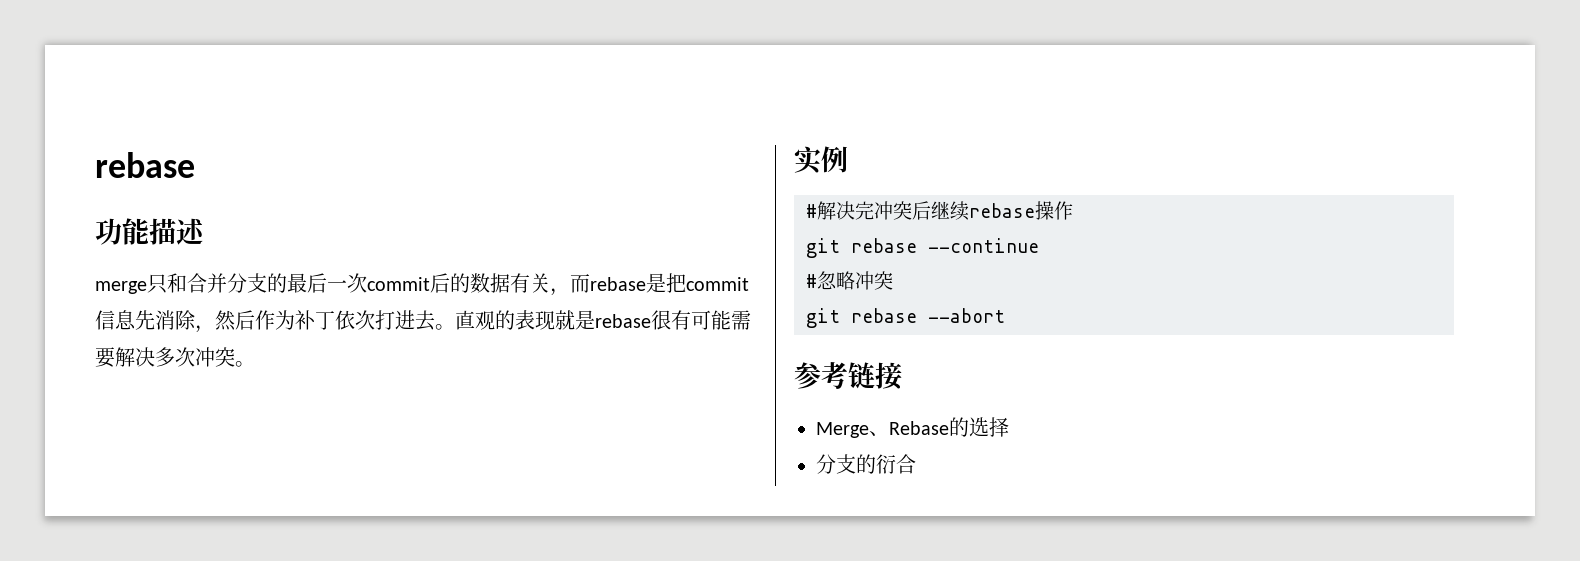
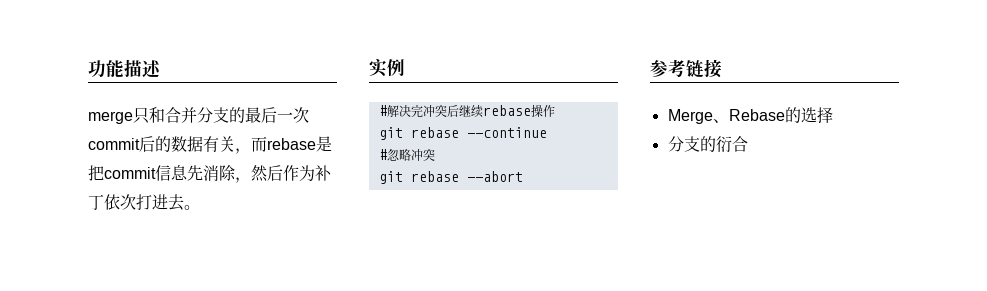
[95,152,195,178] rebase // -> (88, 68) none
[455,310,751,330] [95,347,255,368] 直观的表现就是rebase很有可能需要解决多次冲突。 -> (200, 207) none

